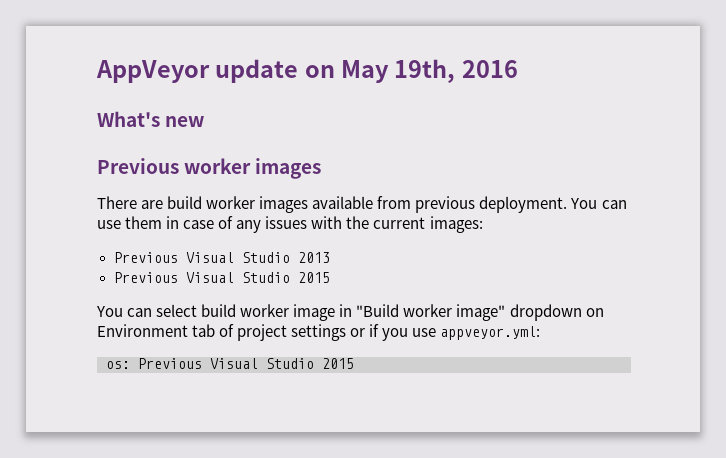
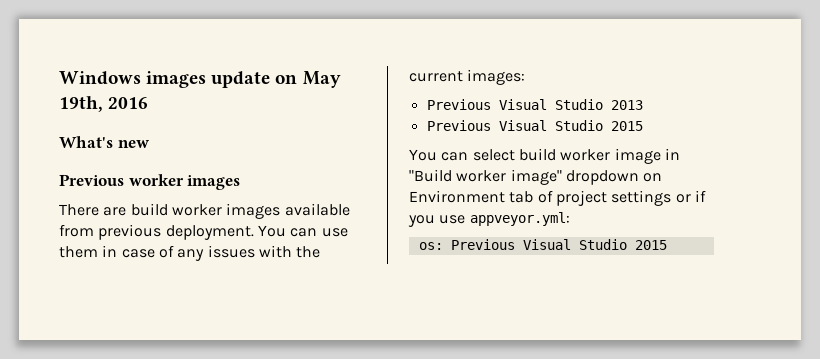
[96,60,210,83] AppVeyor -> [59,71,207,88] Windows images

